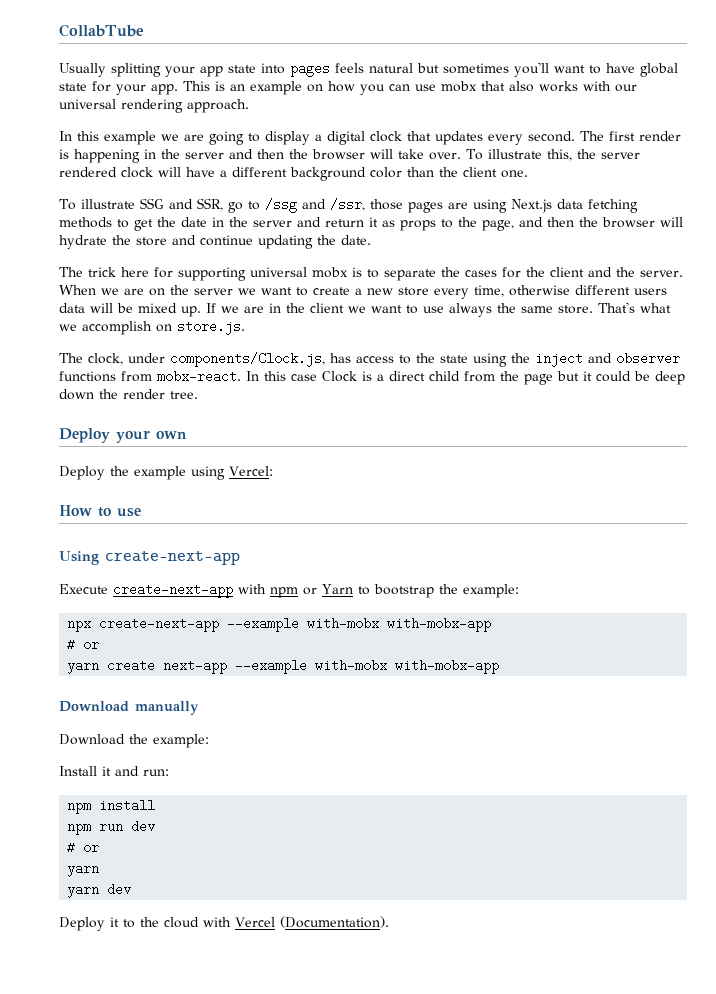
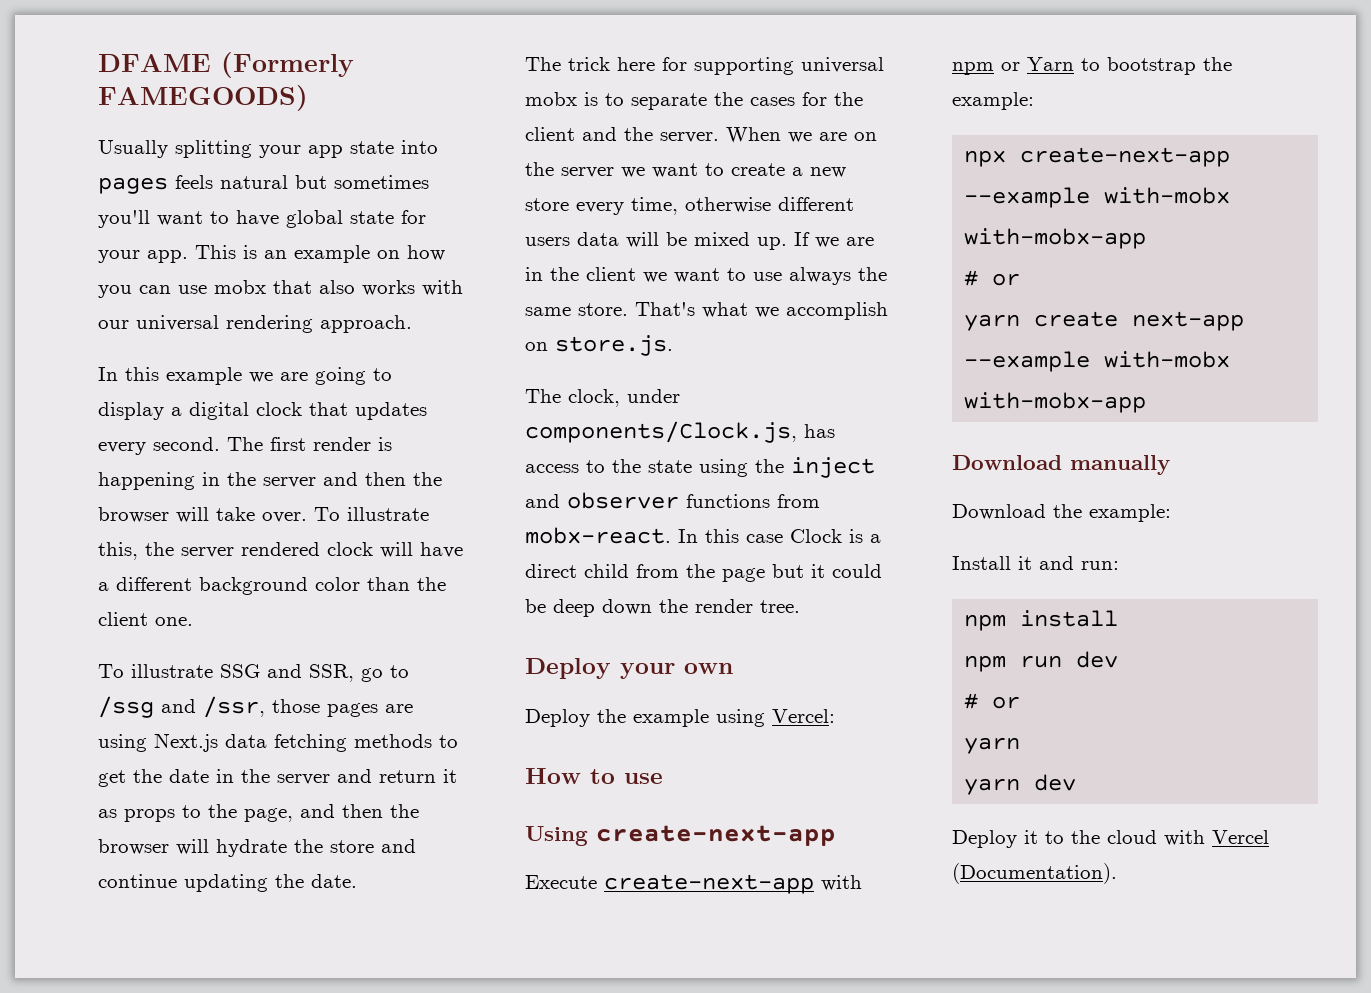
[59,24,144,37] CollabTube -> [98,52,354,78] [98,85,308,111] DFAME (Formerly FAMEGOODS)

